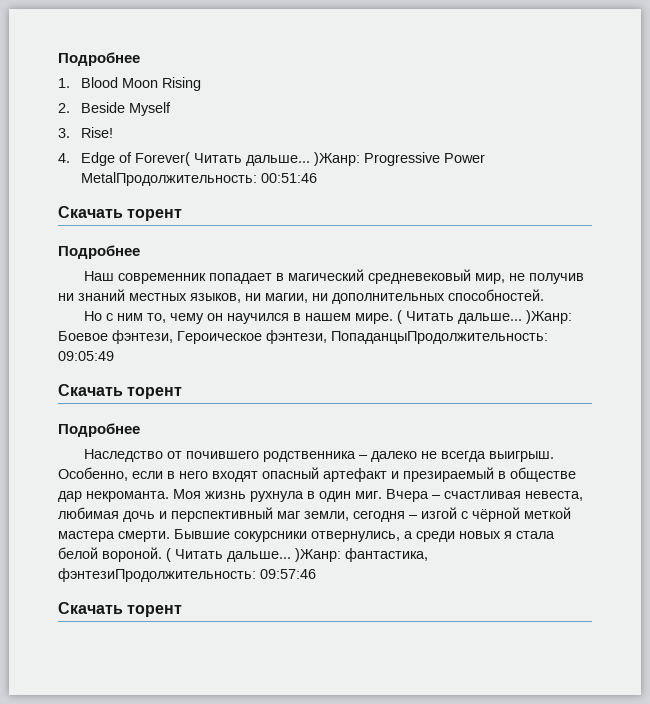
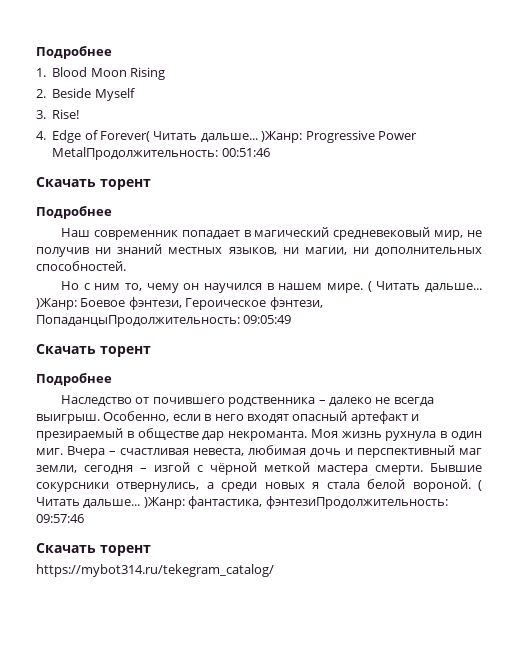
(183, 611) none -> [36,564,274,577] // https://mybot314.ru/tekegram_catalog/

